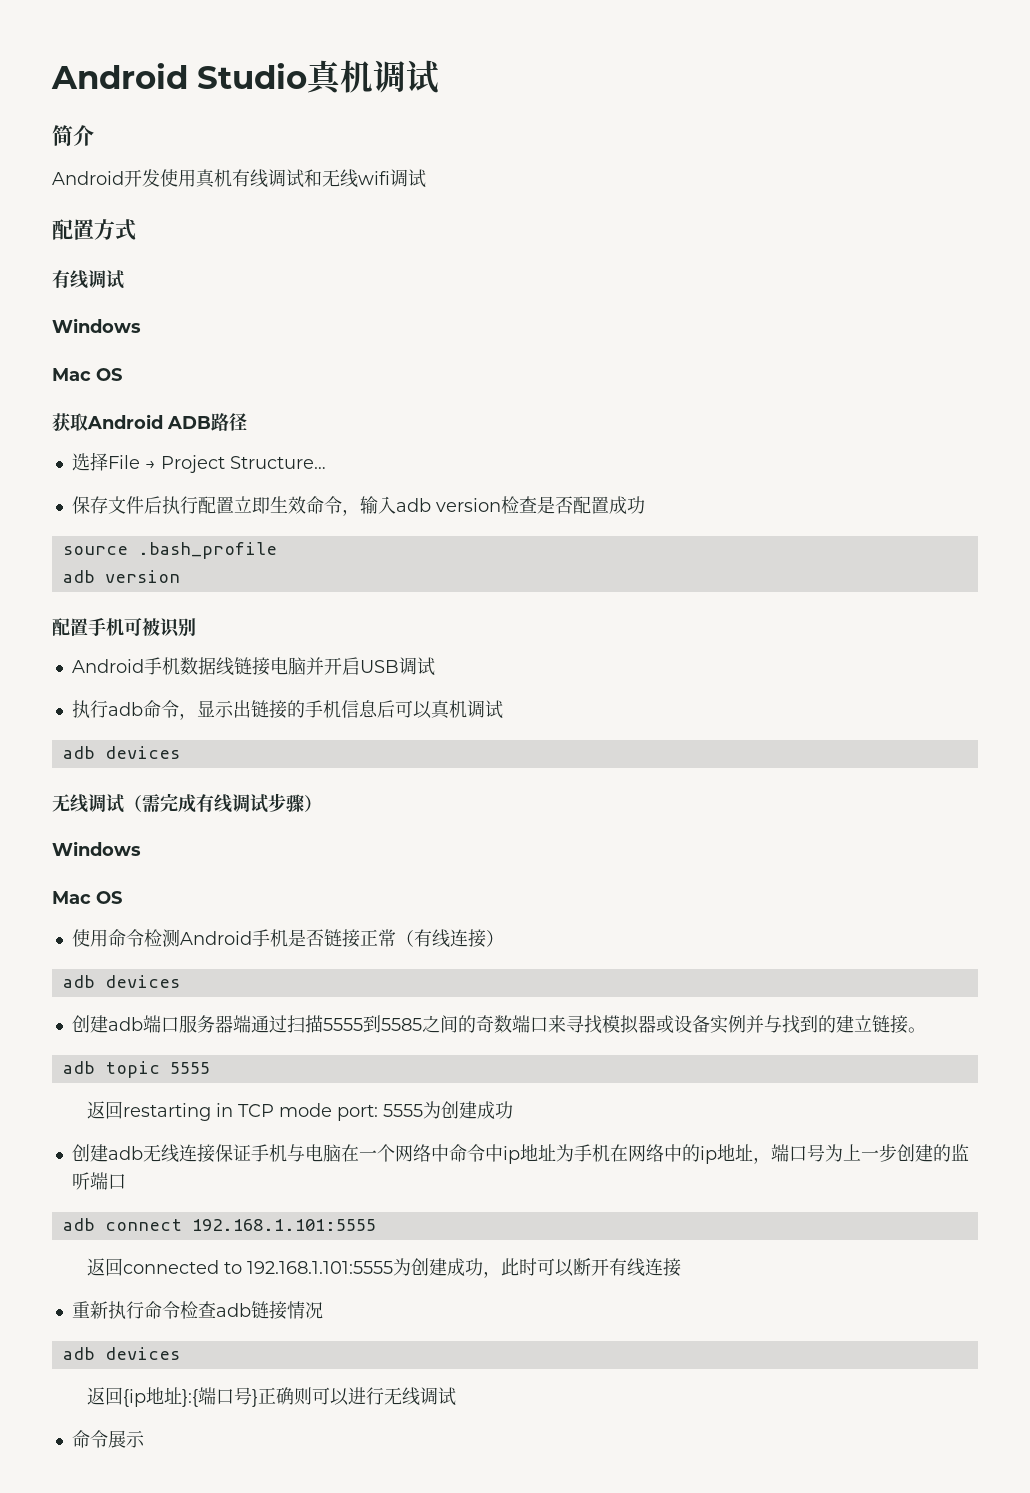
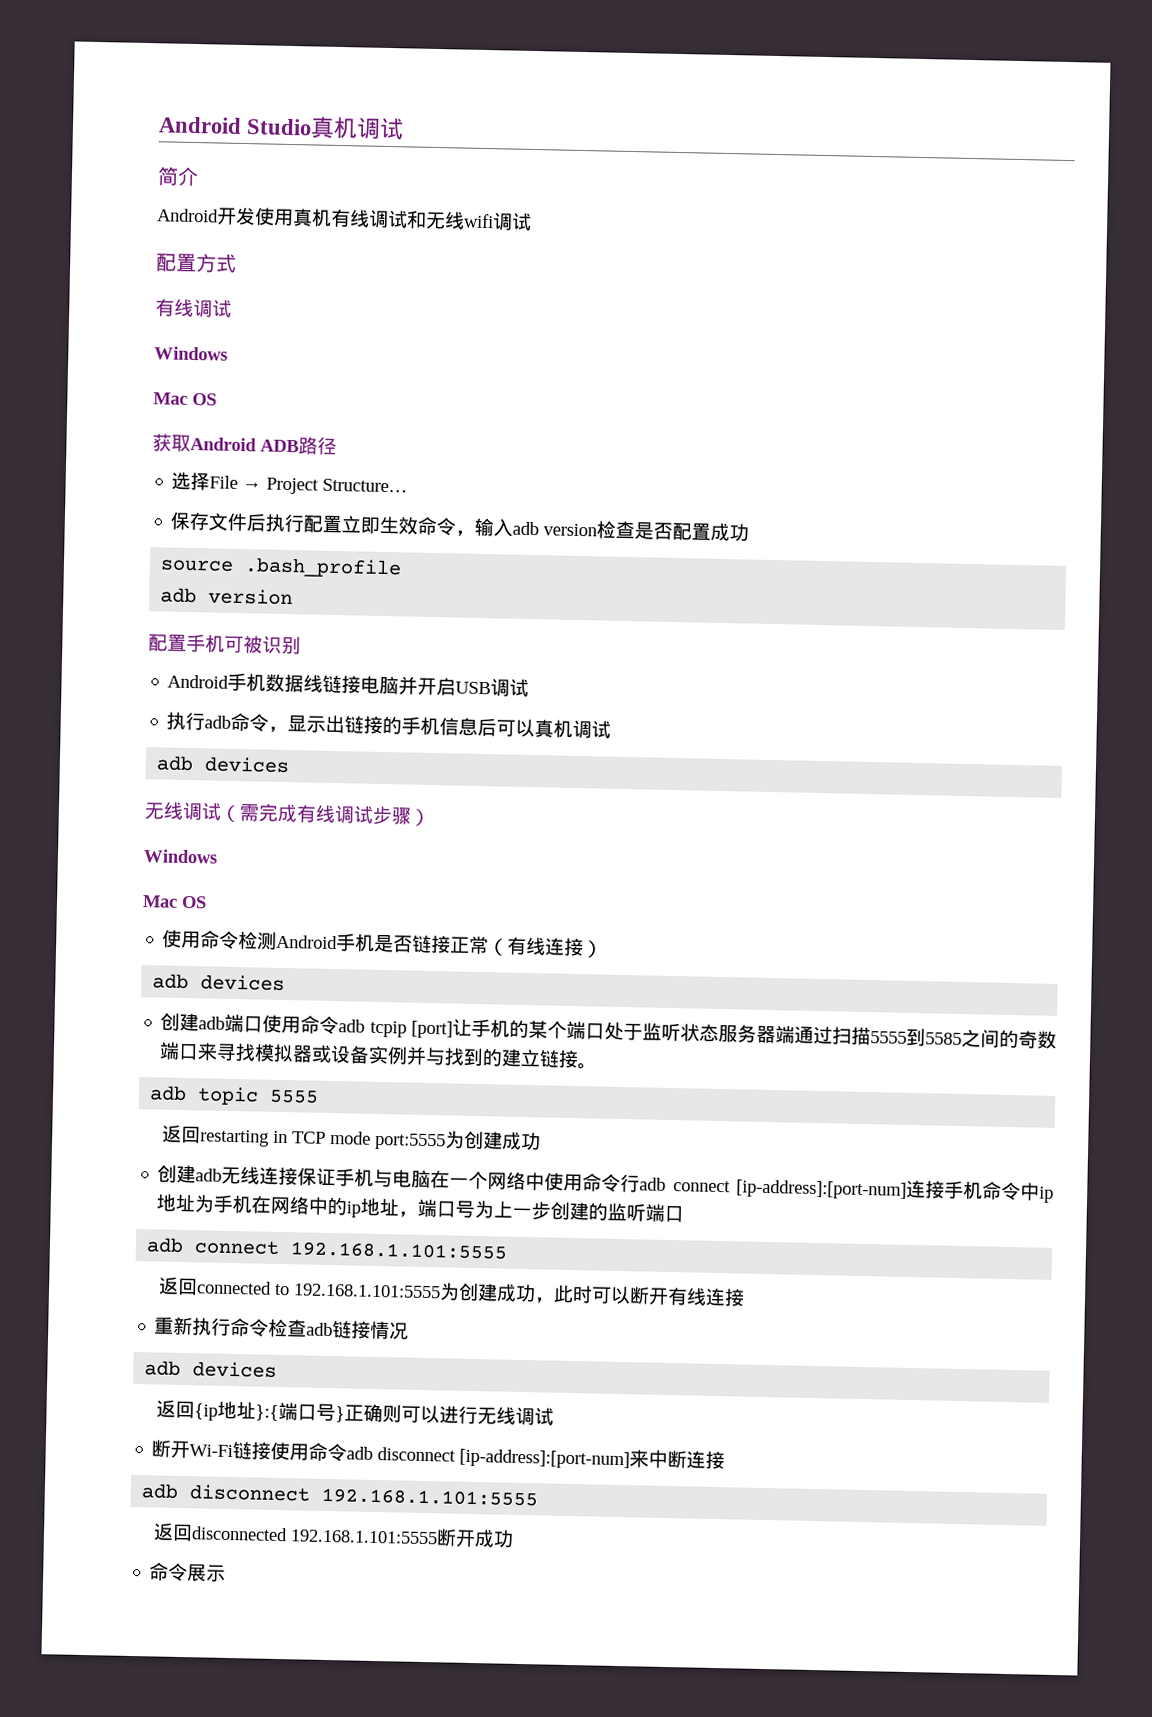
(179, 1024) none -> [262,1014,719,1042] 使用命令adb tcpip [port]让手机的某个端口处于监听状态
[336,1104,423,1121] port: 5555 -> [374,1132,447,1151] port:5555
(449, 1153) none -> [544,1172,983,1200] 使用命令行adb connect [ip-address]:[port-num]连接手机
(456, 1396) none -> [151,1439,726,1470] [141,1483,539,1507] [153,1522,515,1548] // 断开Wi-Fi链接使用命令adb disconnect [ip-address]:[port-num]来中断连接 // adb disconnect 192.168.1.101:5555 // 返回disconnected 192.168.1.101:5555断开成功

